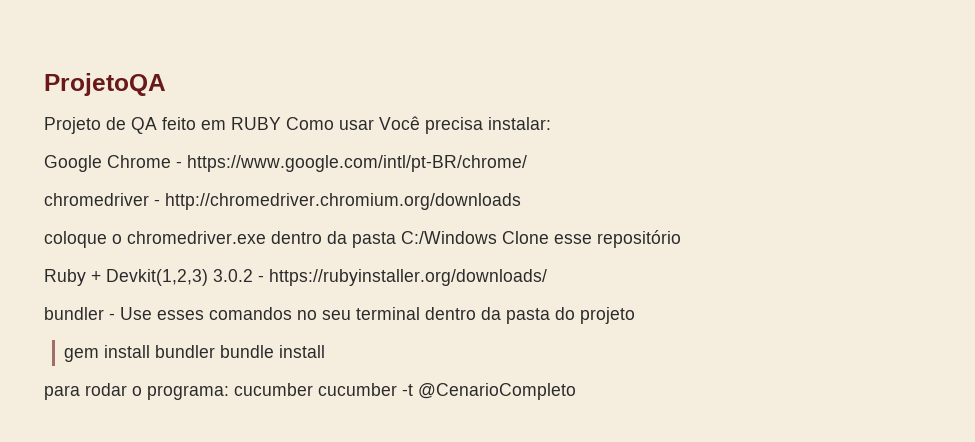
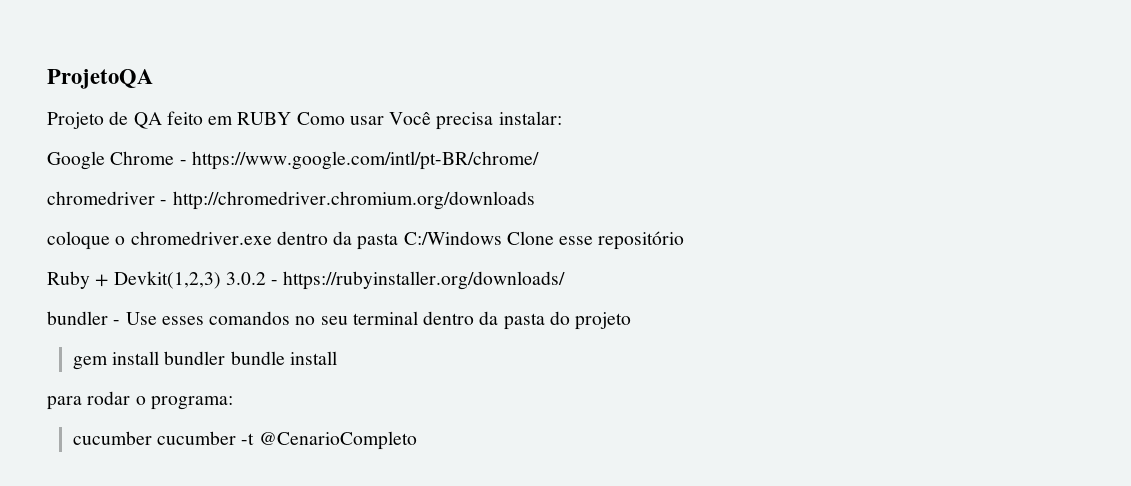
(229, 392) none -> (233, 403) //

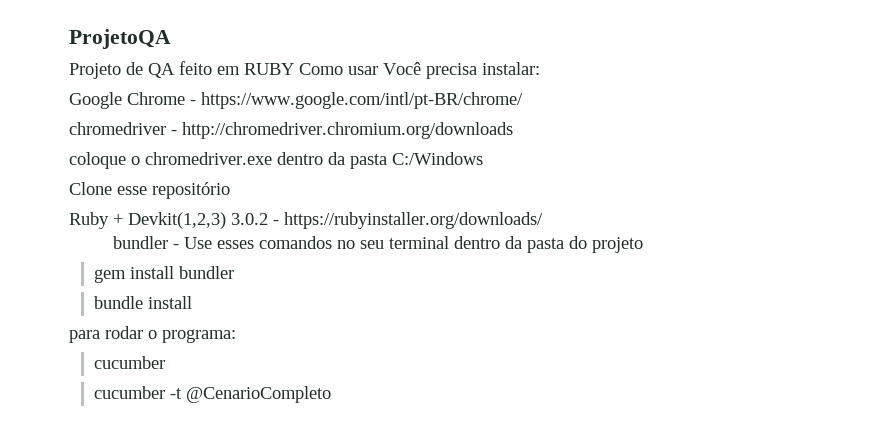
(502, 238) none -> (483, 158) //
(226, 358) none -> (235, 272) //
(152, 438) none -> (166, 362) //

